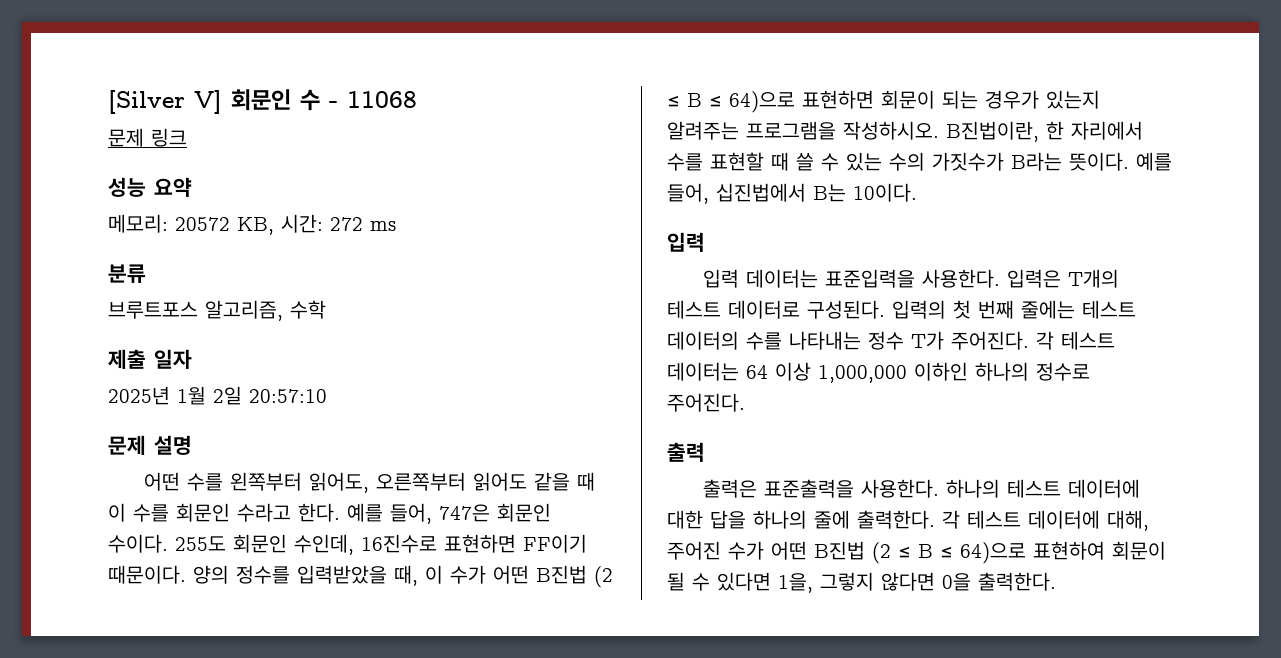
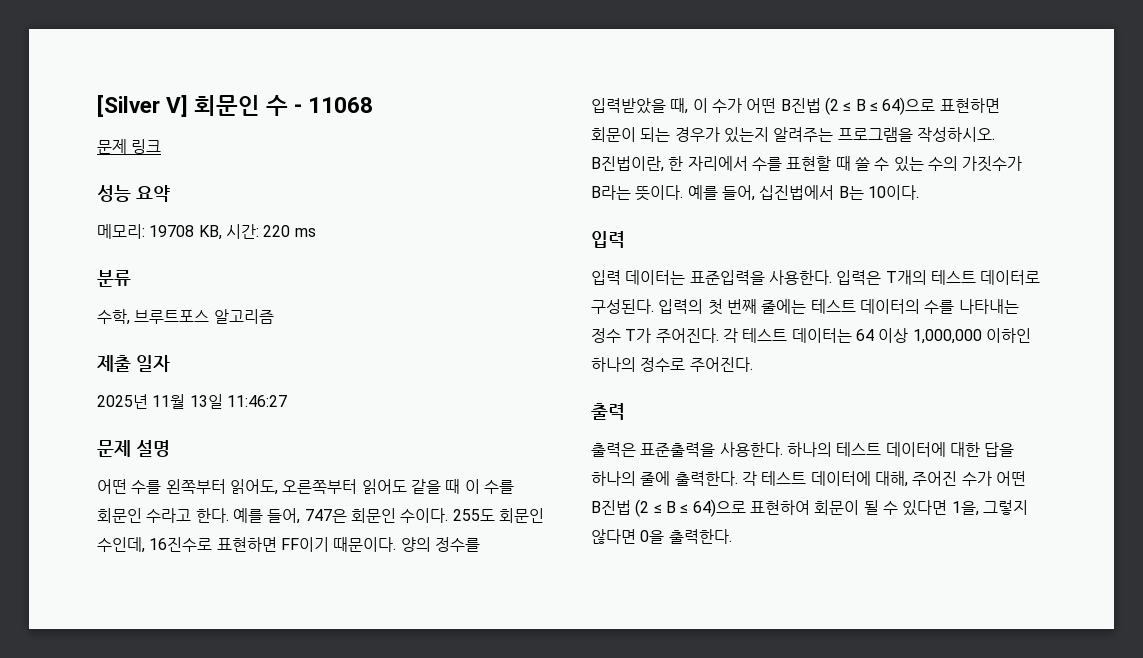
[175,217,230,231] 20572 -> [149,225,195,237] 19708
[330,217,363,231] 272 -> [263,225,291,237] 220
[108,300,326,321] 브루트포스 알고리즘, 수학 -> [97,309,274,325] 수학, 브루트포스 알고리즘
[177,386,327,405] 1월 2일 20:57:10 -> [152,394,287,409] 11월 13일 11:46:27

